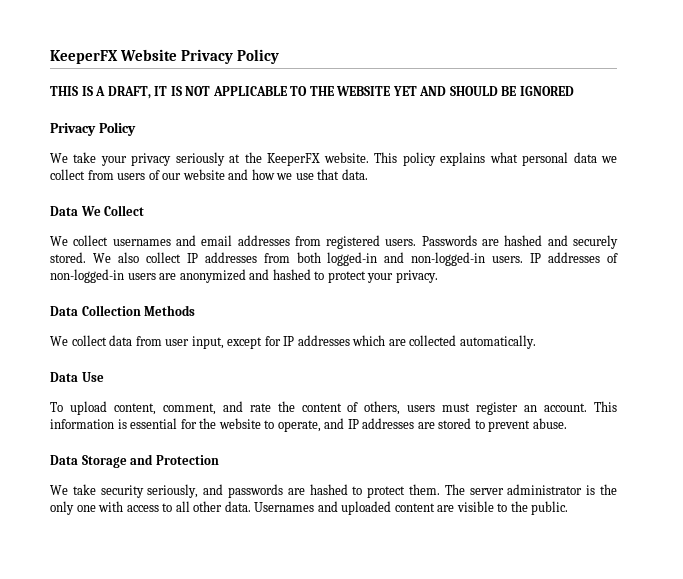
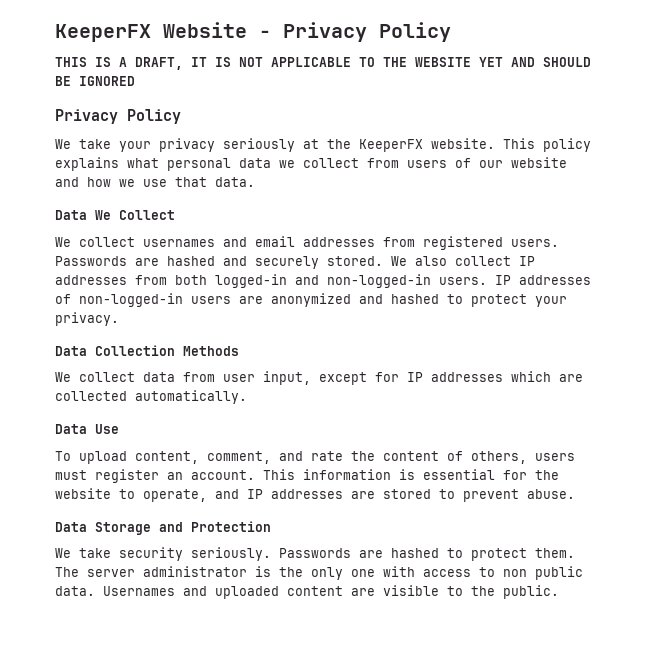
(178, 55) none -> [259,30,271,38] -
[147,484,283,498] seriously, and passwords -> [191,547,351,561] seriously. Passwords
[175,501,223,512] all other -> [503,566,583,580] non public

